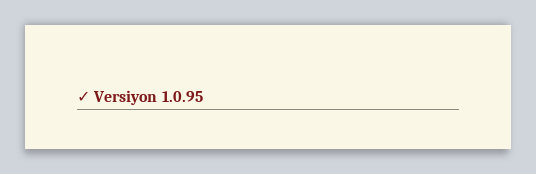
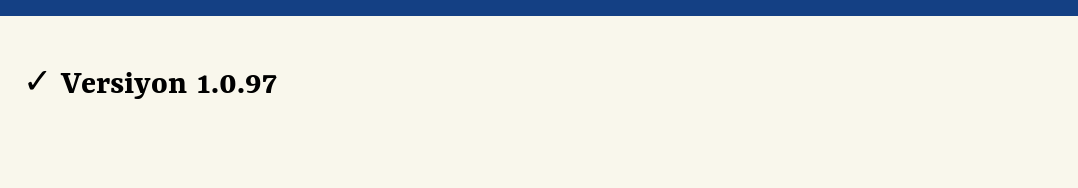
[161,91,203,102] 1.0.95 -> [196,75,277,93] 1.0.97

